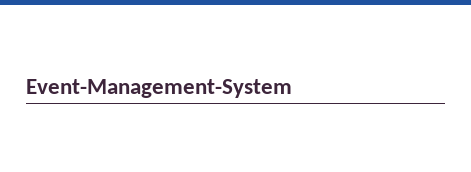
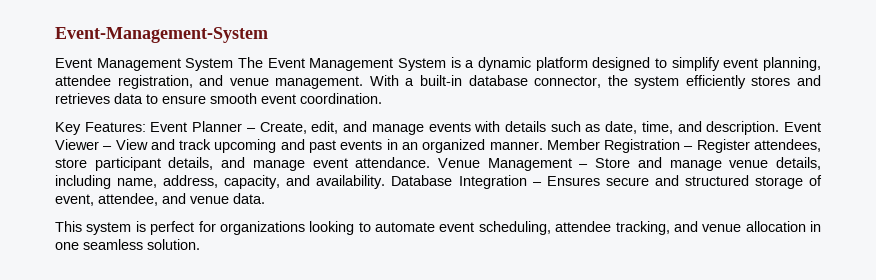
(292, 88) none -> [55,57,821,71] [55,75,821,89] [55,93,382,104] [55,121,821,135] [55,139,821,153] [55,157,821,171] [55,175,822,189] [55,193,265,206] [55,221,821,235] [55,239,200,250] // Event Management System The Event Management System is a dynamic platform designed to simplify event planning, attendee registration, and venue management. With a built-in database connector, the system efficiently stores and retrieves data to ensure smooth event coordination. // Key Features: Event Planner – Create, edit, and manage events with details such as date, time, and description. Event Viewer – View and track upcoming and past events in an organized manner. Member Registration – Register attendees, store participant details, and manage event attendance. Venue Management – Store and manage venue details, including name, address, capacity, and availability. Database Integration – Ensures secure and structured storage of event, attendee, and venue data. // This system is perfect for organizations looking to automate event scheduling, attendee tracking, and venue allocation in one seamless solution.

